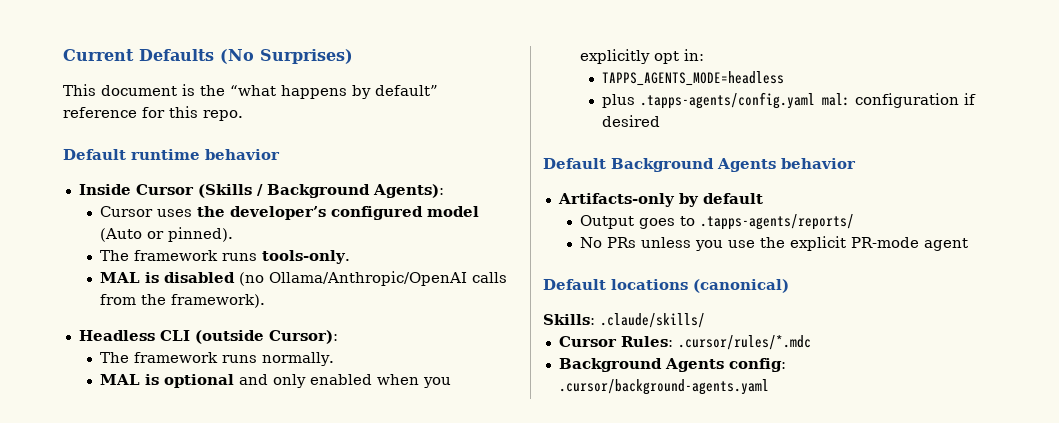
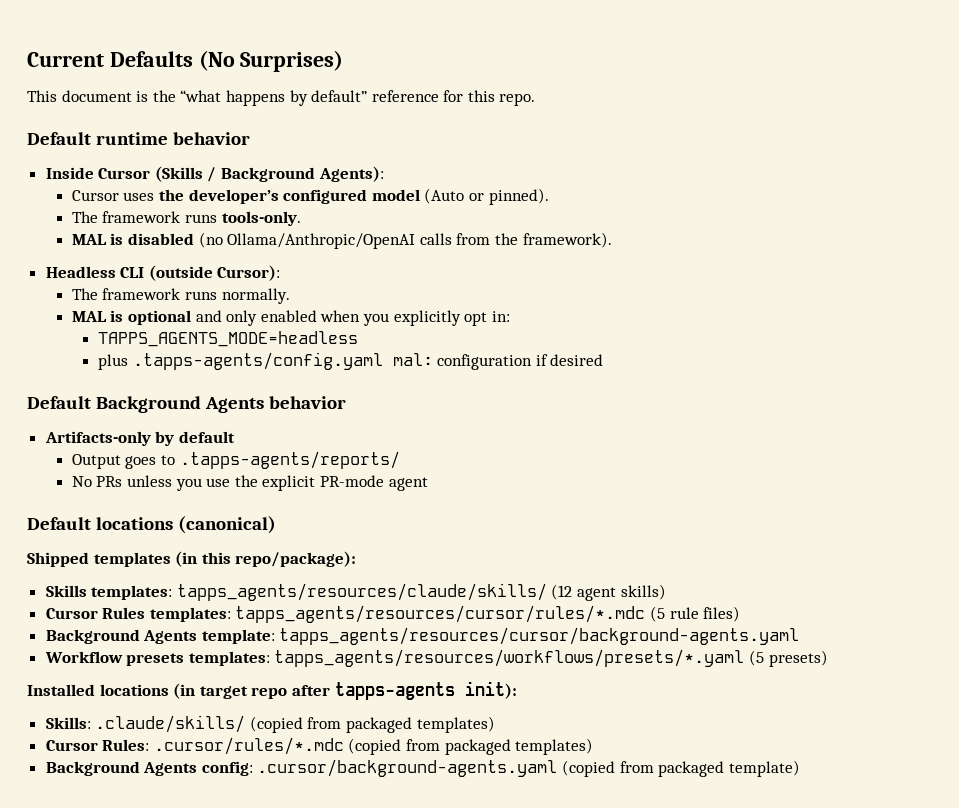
[543,313,705,328] Skills: .claude/skills/ -> [27,551,357,567] [45,583,666,601] [45,605,741,623] [45,627,800,645] [44,649,828,667] [27,681,517,700] [45,715,495,733] Shipped templates (in this repo/package): // Skills templates: tapps_agents/resources/claude/skills/ (12 agent skills) // Cursor Rules templates: tapps_agents/resources/cursor/rules/*.mdc (5 rule files) // Background Agents template: tapps_agents/resources/cursor/background-agents.yaml // Workflow presets templates: tapps_agents/resources/workflows/presets/*.yaml (5 presets) // Installed locations (in target repo after tapps-agents init): // Skills: .claude/skills/ (copied from packaged templates)
(811, 342) none -> [348,738,594,755] (copied from packaged templates)
(769, 387) none -> [562,760,800,777] (copied from packaged template)

